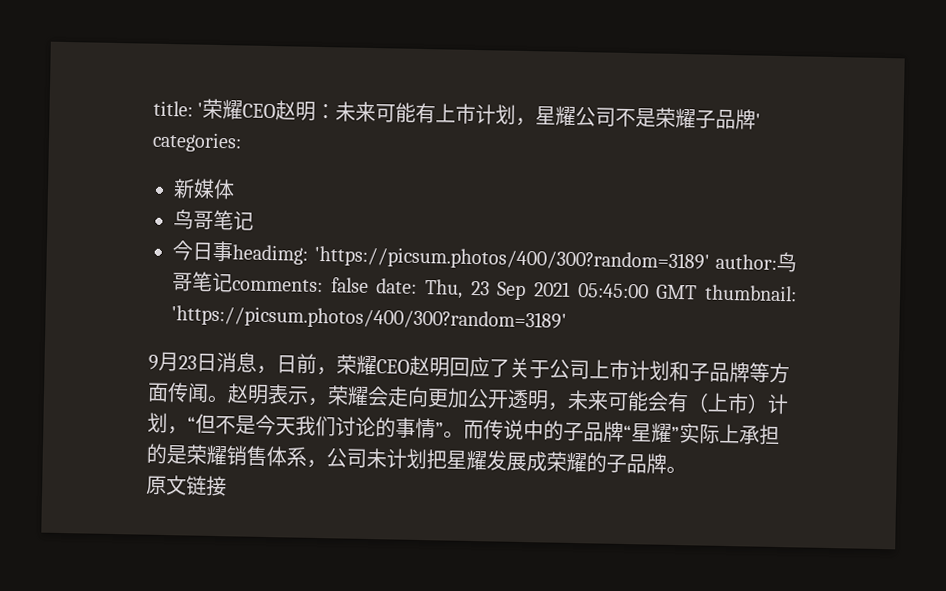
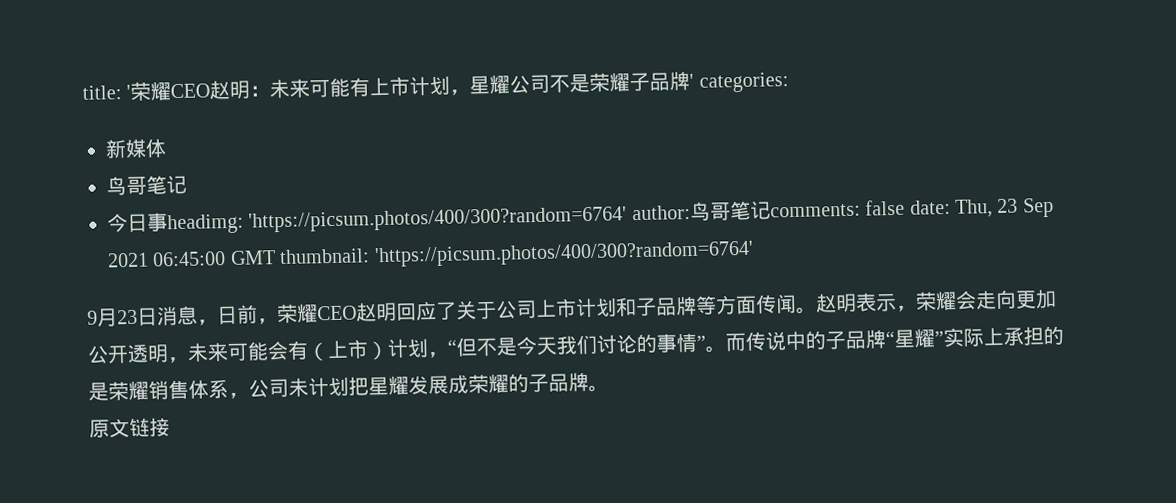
[313,245,710,273] 'https://picsum.photos/400/300?random=3189' -> [248,206,628,233] 'https://picsum.photos/400/300?random=6764'
[576,283,649,299] 05:45:00 -> [152,251,227,267] 06:45:00
[171,305,567,332] 'https://picsum.photos/400/300?random=3189' -> [373,240,754,268] 'https://picsum.photos/400/300?random=6764'

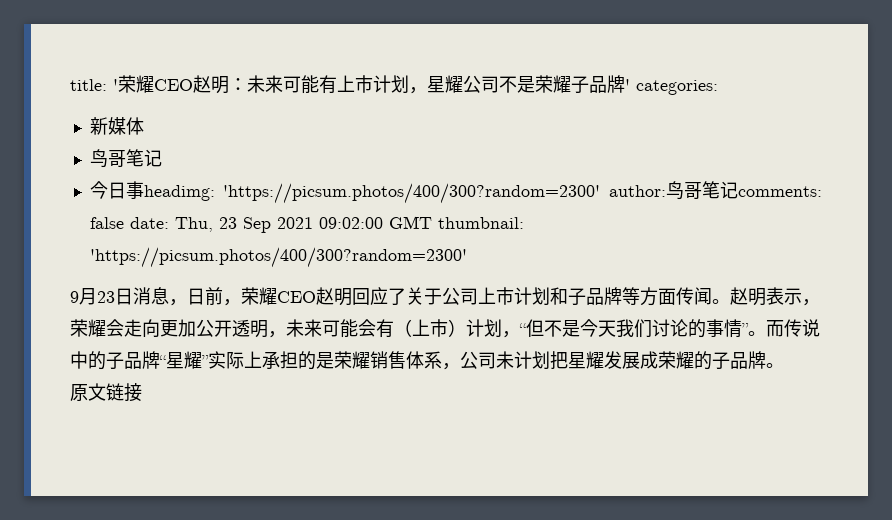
[248,206,628,233] 'https://picsum.photos/400/300?random=6764' -> [223,183,601,204] 'https://picsum.photos/400/300?random=2300'
[152,251,227,267] 06:45:00 -> [318,217,383,229] 09:02:00
[373,240,754,268] 'https://picsum.photos/400/300?random=6764' -> [89,247,467,268] 'https://picsum.photos/400/300?random=2300'

